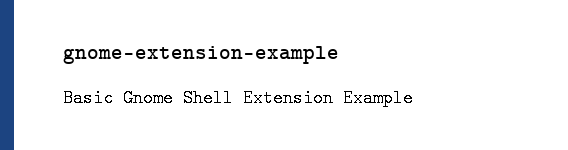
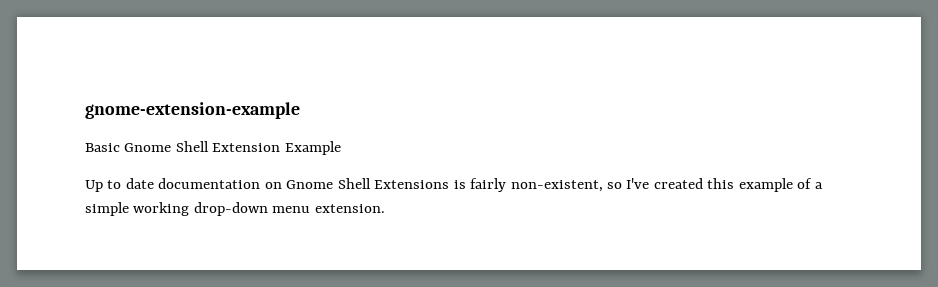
(413, 98) none -> [85,178,823,192] [85,202,385,216] // Up to date documentation on Gnome Shell Extensions is fairly non-existent, so I've created this example of a simple working drop-down menu extension.

